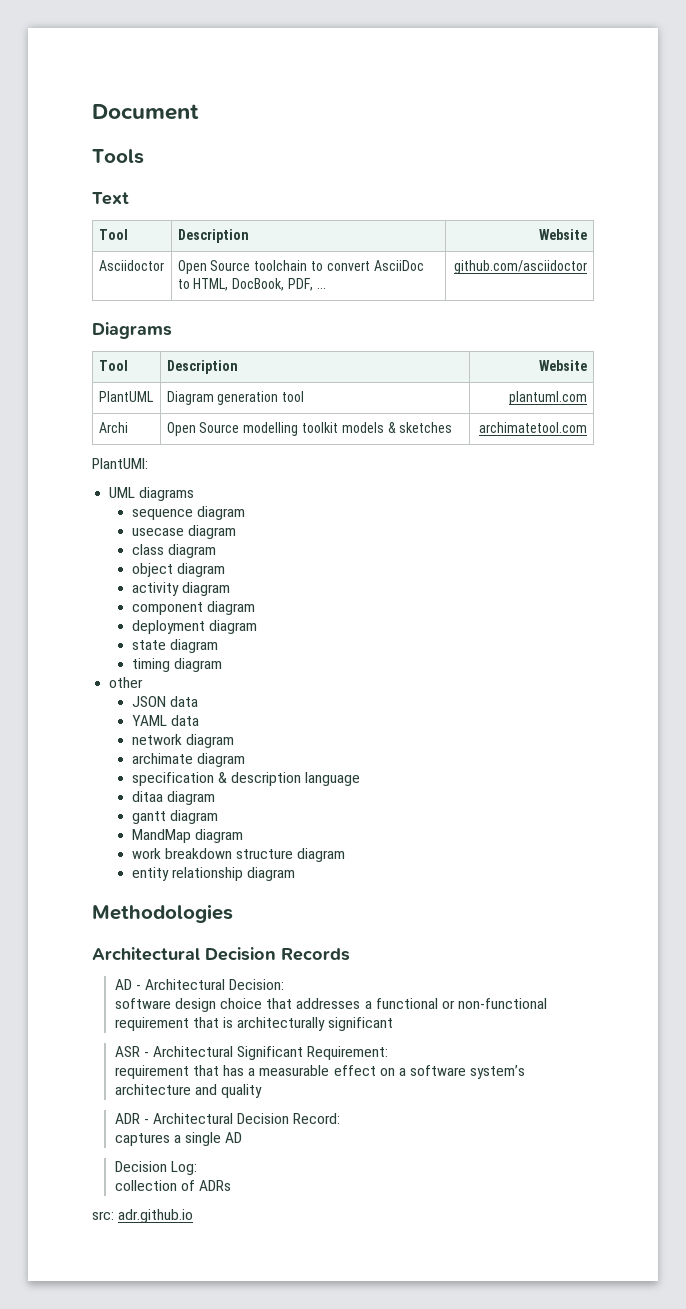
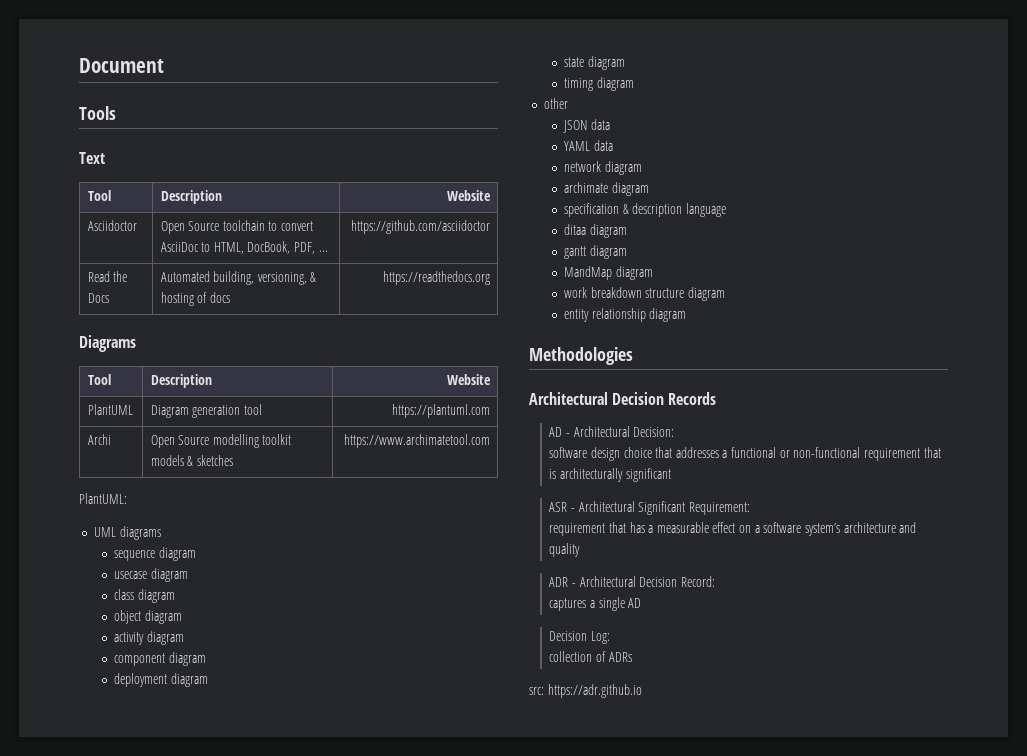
[454,260,588,274] github.com/asciidoctor -> [350,220,490,234] [87,271,128,282] [87,293,109,303] [160,271,317,285] [160,292,230,306] [382,271,490,285] https://github.com/asciidoctor // Read the Docs | Automated building, versioning, & hosting of docs | https://readthedocs.org
[509,391,588,405] plantuml.com -> [391,404,490,418] https://plantuml.com
[479,422,588,433] [92,458,148,469] archimatetool.com // PlantUMl: -> [343,434,490,448] [79,493,127,504] https://www.archimatetool.com // PlantUML:
[118,1209,194,1223] adr.github.io -> [547,684,642,698] https://adr.github.io

